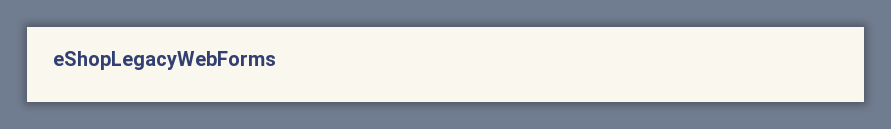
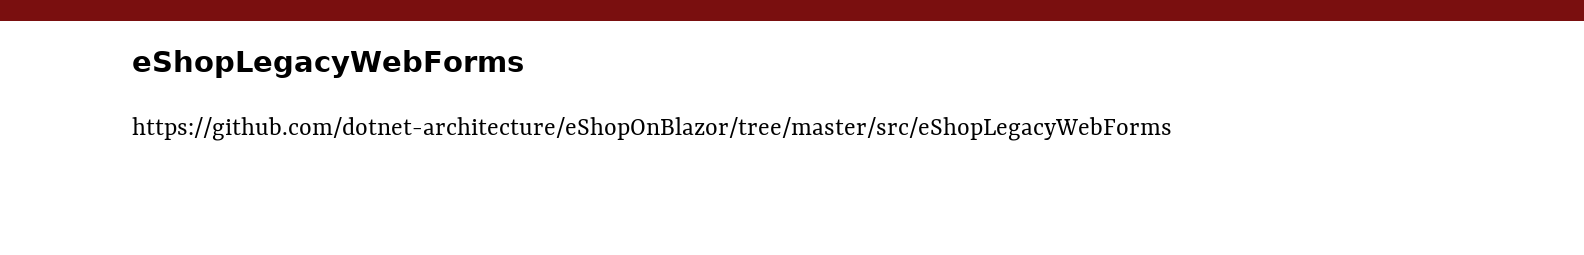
(276, 60) none -> [132,117,1172,141] // https://github.com/dotnet-architecture/eShopOnBlazor/tree/master/src/eShopLegacyWebForms

